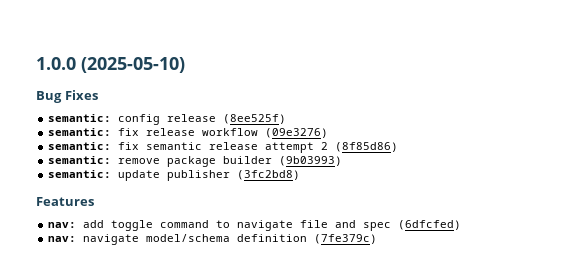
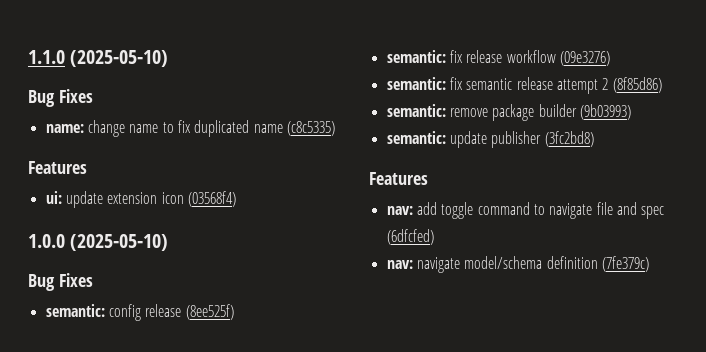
(36, 63) none -> [28,50,169,67] [28,89,93,107] [45,120,335,137] [28,161,87,174] [45,191,236,208] 1.1.0 (2025-05-10) // Bug Fixes // name: change name to fix duplicated name (c8c5335) // Features // ui: update extension icon (03568f4) //

